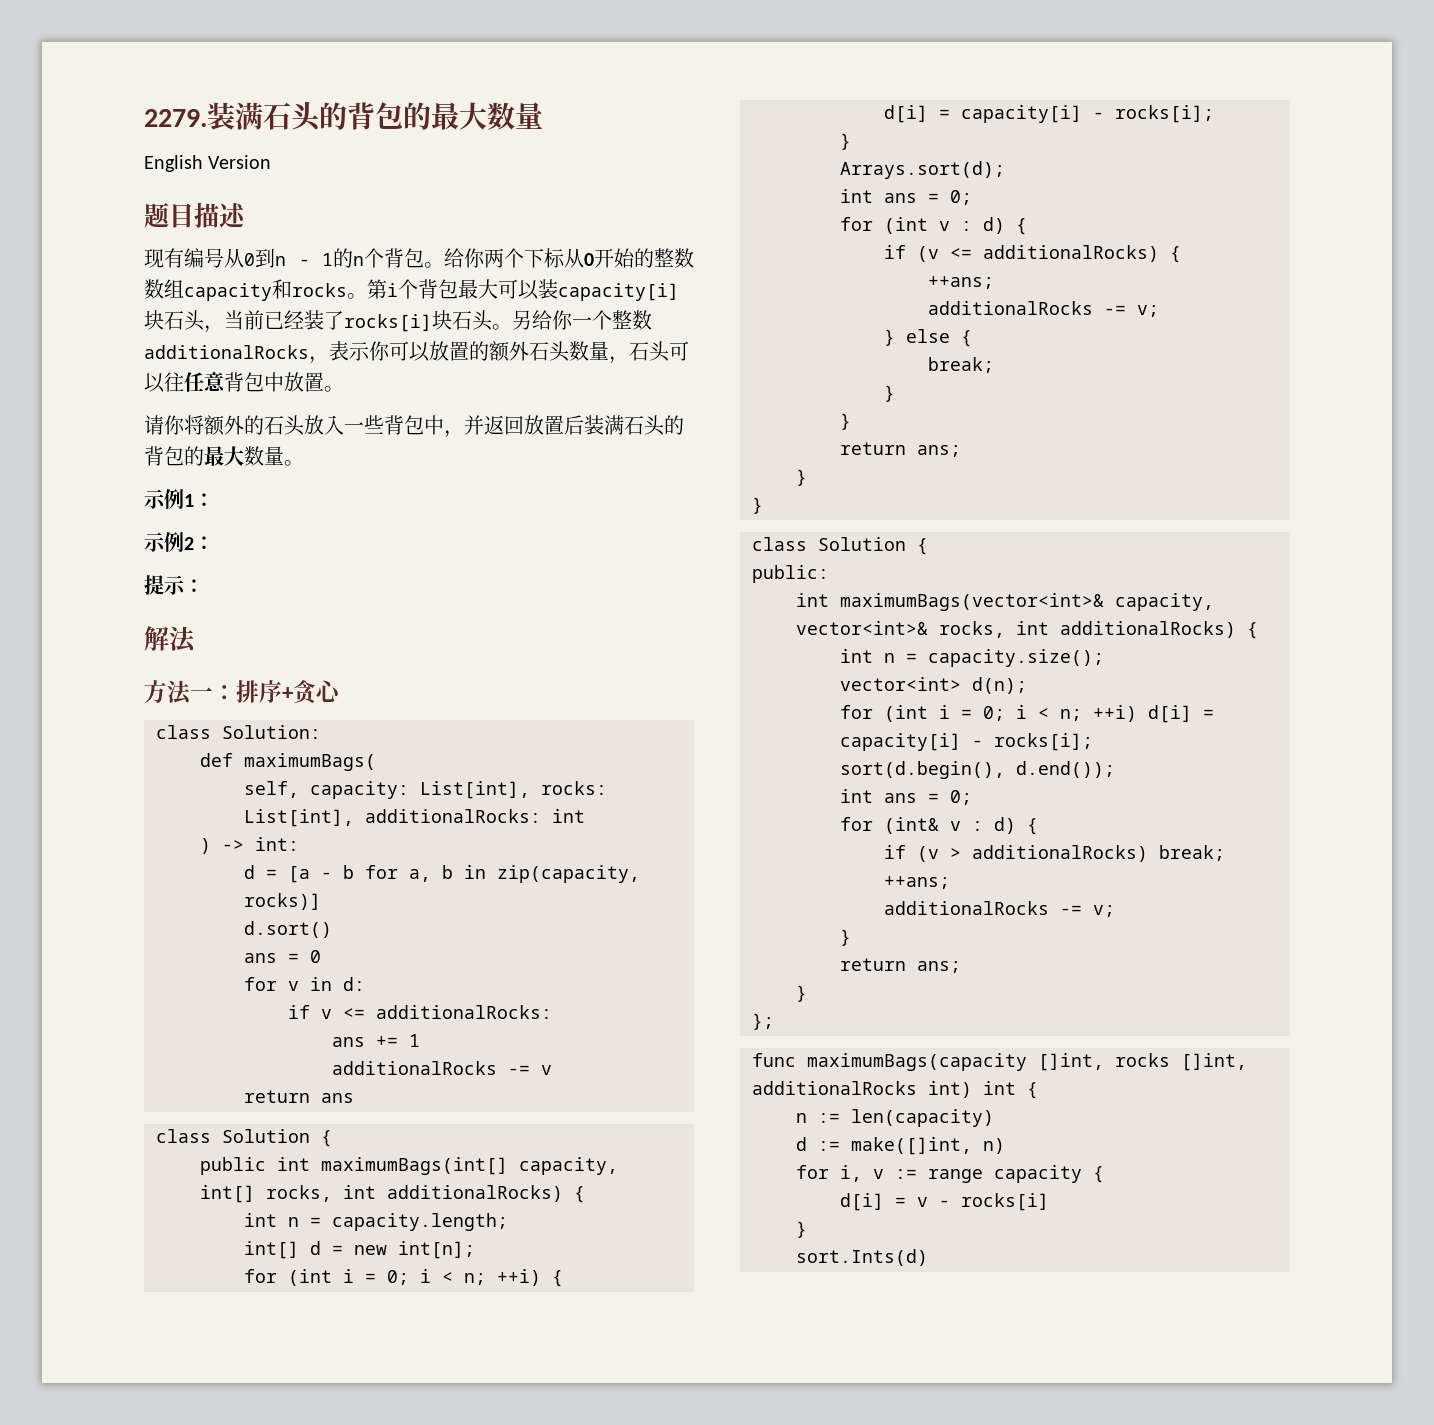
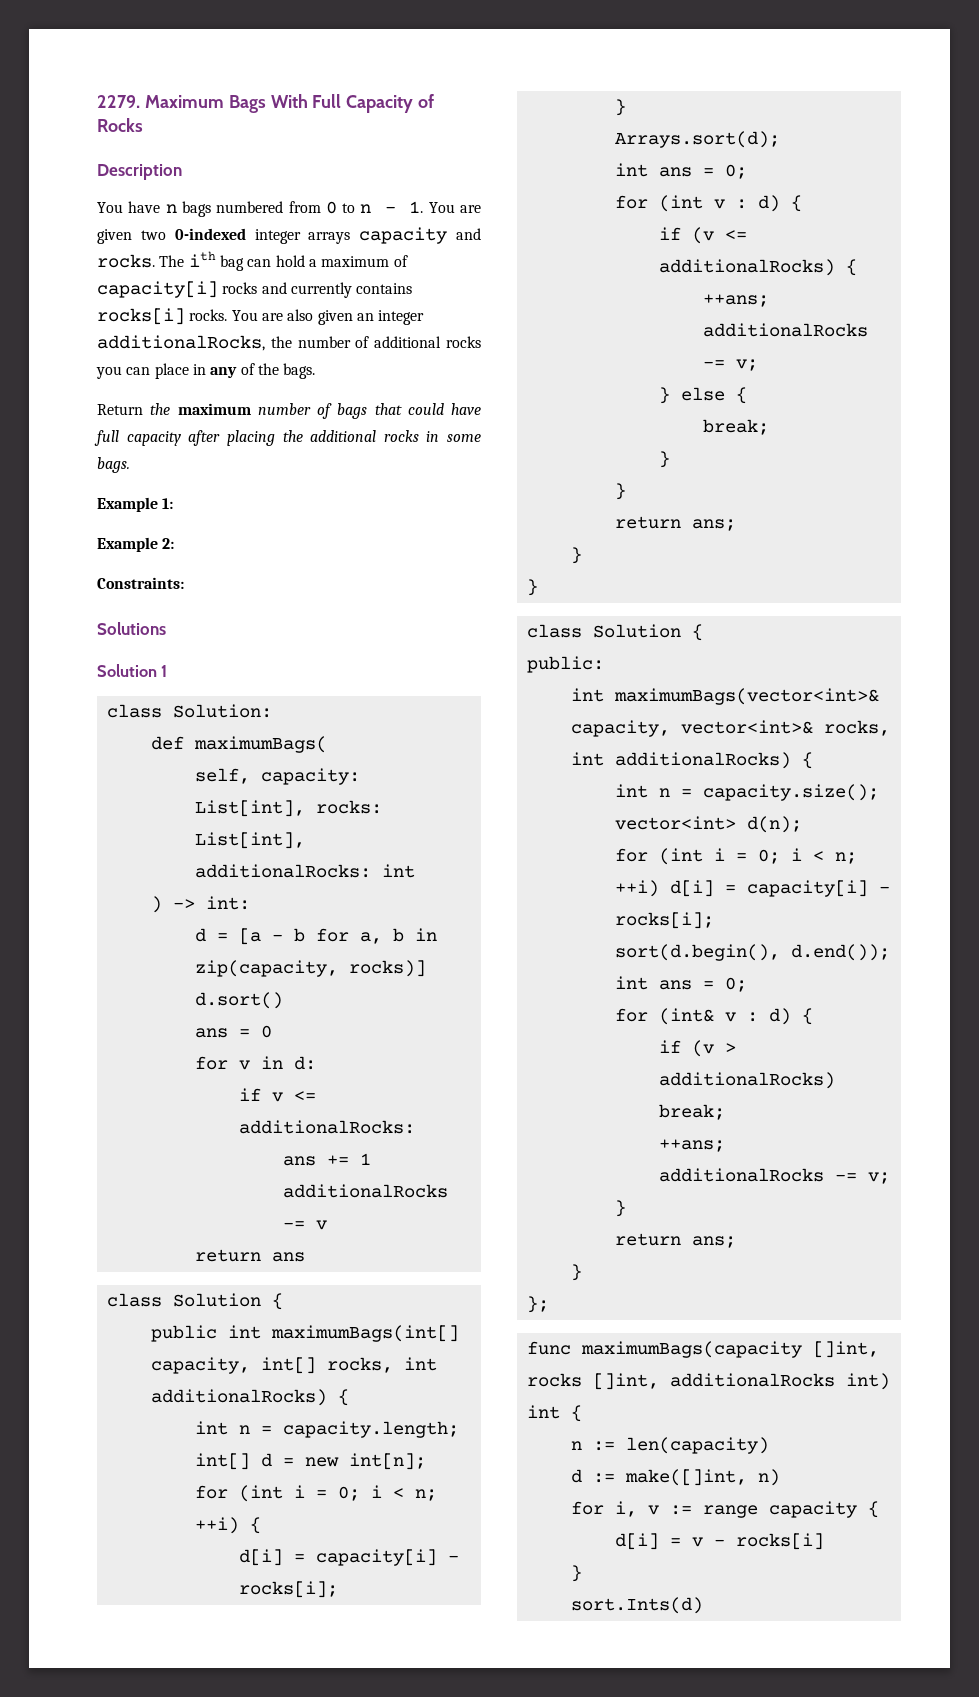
[207,101,543,131] [144,155,272,172] [144,202,246,228] [144,248,694,268] [144,279,679,301] [144,310,652,333] [144,341,689,364] [144,372,344,393] [144,415,684,438] [144,446,304,466] [144,488,214,509] [144,531,214,552] [144,575,204,595] [144,626,196,653] [144,680,342,705] 装满石头的背包的最大数量 // English Version // 题目描述 // 现有编号从0到n - 1的n个背包。给你两个下标从0开始的整数数组capacity和rocks。第i个背包最大可以装capacity[i]块石头，当前已经装了rocks[i]块石头。另给你一个整数additionalRocks，表示你可以放置的额外石头数量，石头可以往任意背包中放置。 // 请你将额外的石头放入一些背包中，并返回放置后装满石头的背包的最大数量。 // 示例1： // 示例2： // 提示： // 解法 // 方法一：排序+贪心 -> [144,94,435,113] [97,118,143,132] [97,164,182,180] [97,201,482,217] [97,227,481,244] [97,251,408,271] [97,281,413,298] [97,308,425,325] [97,335,481,351] [96,363,316,379] [97,403,481,419] [94,430,481,446] [97,457,130,473] [97,497,174,512] [97,537,175,552] [97,577,184,589] [97,622,166,635] [97,664,168,677] Maximum Bags With Full Capacity of Rocks // Description // You have n bags numbered from 0 to n - 1. You are given two 0-indexed integer arrays capacity and rocks. The ith bag can hold a maximum of capacity[i] rocks and currently contains rocks[i] rocks. You are also given an integer additionalRocks, the number of additional rocks you can place in any of the bags. // Return the maximum number of bags that could have full capacity after placing the additional rocks in some bags. // Example 1: // Example 2: // Constraints: // Solutions // Solution 1

